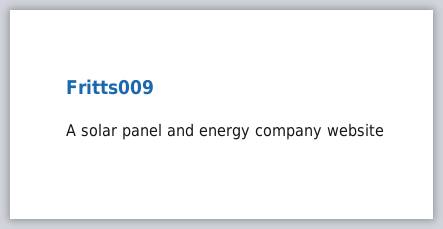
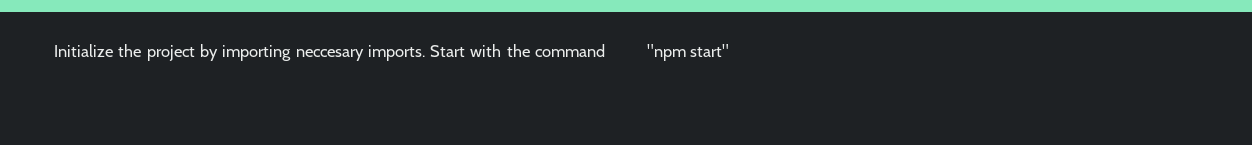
[66,79,154,95] [66,123,384,140] Fritts009 // A solar panel and energy company website -> [54,44,730,61] Initialize the project by importing neccesary imports. Start with the command "npm start"

